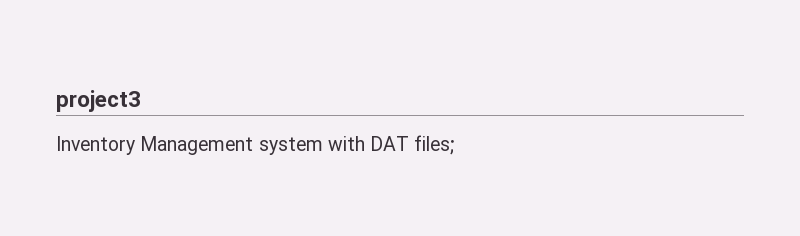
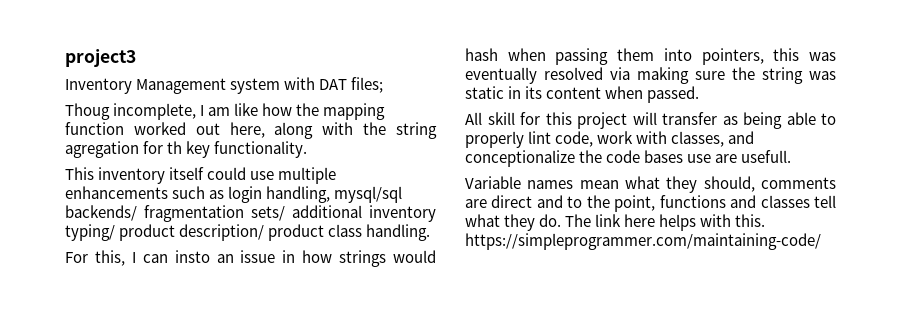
(455, 145) none -> [65,103,386,120] [65,122,438,139] [65,141,308,158] [65,167,337,184] [65,186,403,203] [65,205,436,222] [65,224,431,241] [65,250,436,267] [465,48,836,65] [465,67,836,84] [465,86,700,103] [465,112,836,129] [465,131,755,148] [465,150,792,167] [465,176,836,193] [465,195,836,212] [465,214,766,231] [465,233,821,250] // Thoug incomplete, I am like how the mapping function worked out here, along with the string agregation for th key functionality. // This inventory itself could use multiple enhancements such as login handling, mysql/sql backends/ fragmentation sets/ additional inventory typing/ product description/ product class handling. // For this, I can insto an issue in how strings would hash when passing them into pointers, this was eventually resolved via making sure the string was static in its content when passed. // All skill for this project will transfer as being able to properly lint code, work with classes, and conceptionalize the code bases use are usefull. // Variable names mean what they should, comments are direct and to the point, functions and classes tell what they do. The link here helps with this. https://simpleprogrammer.com/maintaining-code/

